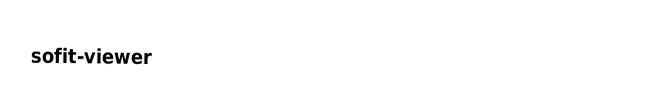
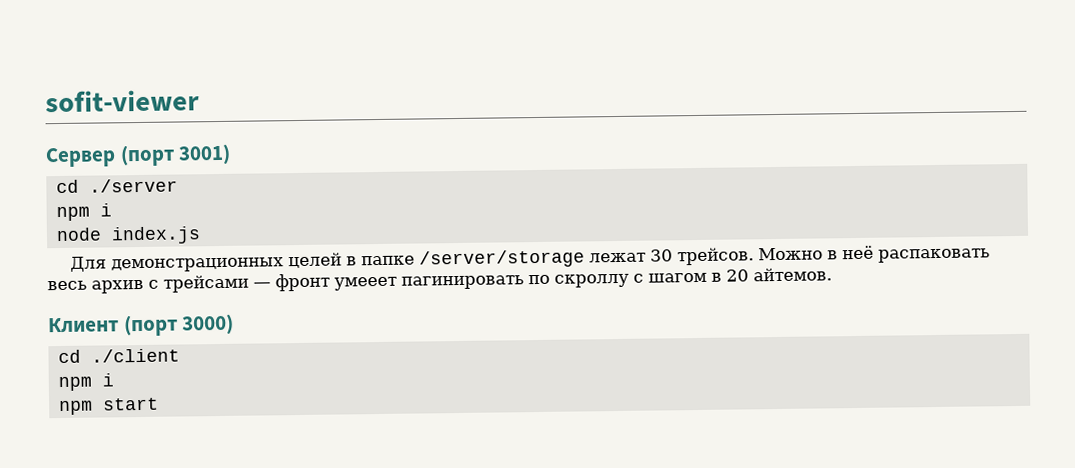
(153, 56) none -> [45,143,232,168] [55,178,178,194] [55,203,112,222] [55,226,201,245] [69,245,990,273] [47,267,832,294] [48,313,235,337] [57,348,180,364] [57,373,114,392] [58,397,159,416] // Сервер (порт 3001) // cd ./server // npm i // node index.js // Для демонстрационных целей в папке /server/storage лежат 30 трейсов. Можно в неё распаковать весь архив с трейсами — фронт умееет пагинировать по скроллу с шагом в 20 айтемов. // Клиент (порт 3000) // cd ./client // npm i // npm start

